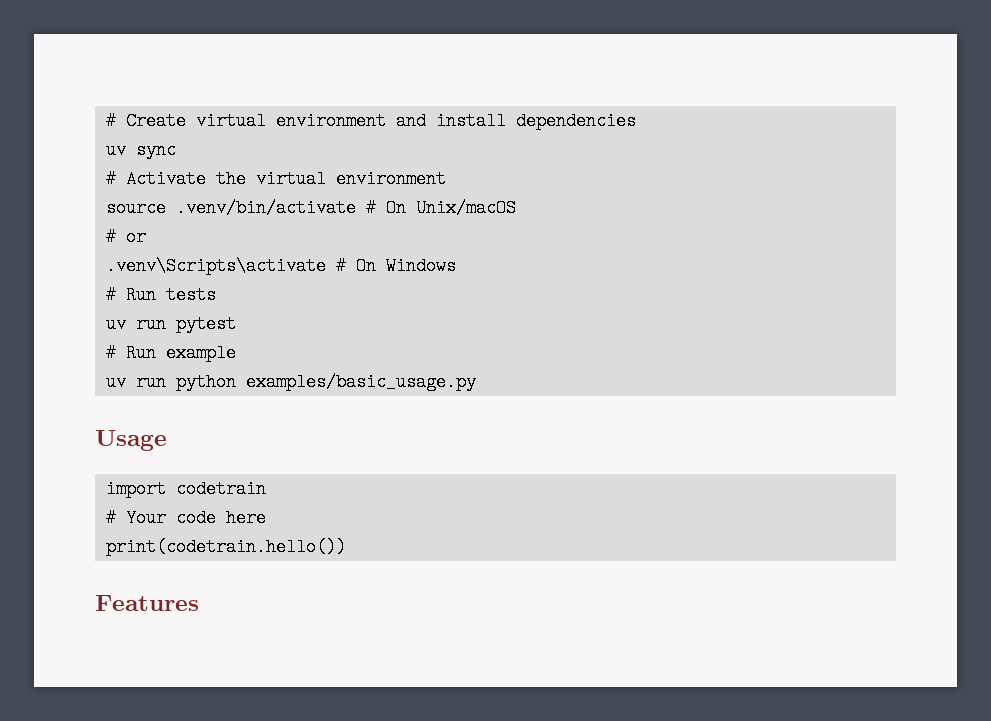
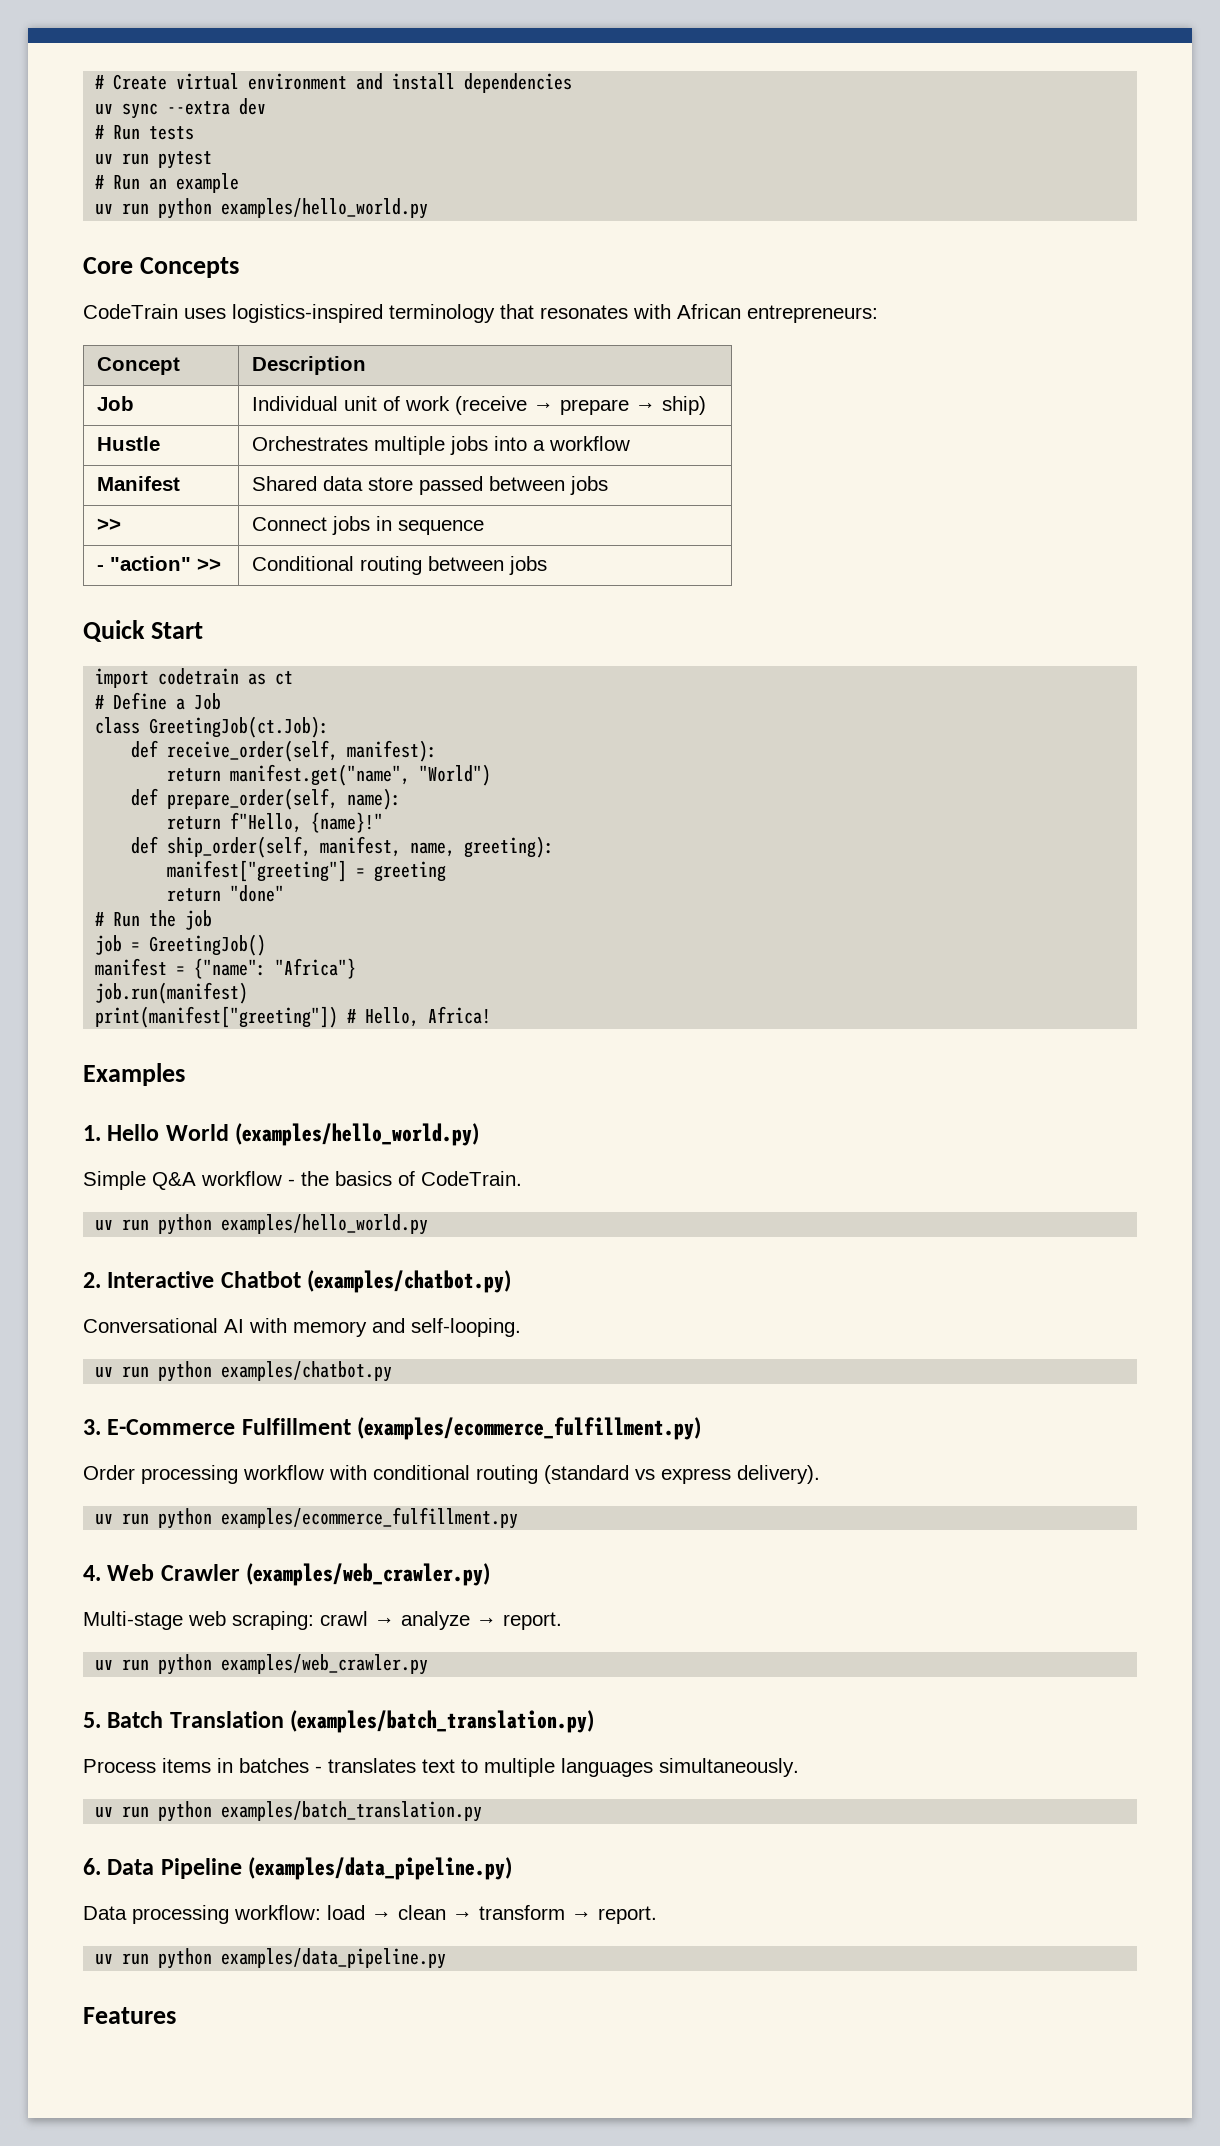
[105,170,446,188] [105,199,516,217] [105,228,146,246] [105,257,456,275] // # Activate the virtual environment // source .venv/bin/activate # On Unix/macOS // # or // .venv\Scripts\activate # On Windows -> [167,98,267,115] --extra dev
(156, 353) none -> [149,178,168,190] an
[245,373,476,391] [95,430,167,451] examples/basic_usage.py // Usage -> [221,198,429,219] [83,257,239,278] [83,304,878,323] [97,357,181,375] [252,356,367,375] [97,396,135,411] [252,396,707,415] [97,436,161,451] [252,436,631,455] [97,476,181,491] [252,476,609,495] [97,518,122,531] [252,516,485,535] [97,556,222,571] [252,556,548,575] [83,620,203,642] examples/hello_world.py // Core Concepts // CodeTrain uses logistics-inspired terminology that resonates with African entrepreneurs: // Concept | Description // Job | Individual unit of work (receive → prepare → ship) // Hustle | Orchestrates multiple jobs into a workflow // Manifest | Shared data store passed between jobs // >> | Connect jobs in sequence // - "action" >> | Conditional routing between jobs // Quick Start
[105,509,266,527] [105,538,346,556] // # Your code here // print(codetrain.hello()) -> [248,671,294,685] [95,692,222,710] [95,716,330,738] [131,740,438,762] [167,764,492,786] [131,788,402,810] [167,812,384,833] [131,836,555,858] [167,860,447,882] [167,885,285,902] [95,910,213,930] [95,934,267,956] [95,958,357,979] [95,982,249,1004] [95,1006,492,1028] [83,1063,185,1086] [83,1123,480,1146] [83,1171,522,1190] [95,1214,429,1235] [83,1270,512,1293] [83,1318,521,1337] [95,1361,393,1382] [83,1417,702,1440] [83,1465,820,1484] [95,1507,519,1529] [83,1563,491,1586] [83,1611,562,1630] [95,1654,429,1675] [83,1710,595,1733] [83,1758,799,1777] [95,1801,483,1822] [83,1857,513,1880] [83,1905,657,1924] [95,1948,447,1969] as ct // # Define a Job // class GreetingJob(ct.Job): // def receive_order(self, manifest): // return manifest.get("name", "World") // def prepare_order(self, name): // return f"Hello, {name}!" // def ship_order(self, manifest, name, greeting): // manifest["greeting"] = greeting // return "done" // # Run the job // job = GreetingJob() // manifest = {"name": "Africa"} // job.run(manifest) // print(manifest["greeting"]) # Hello, Africa! // Examples // 1. Hello World (examples/hello_world.py) // Simple Q&A workflow - the basics of CodeTrain. // uv run python examples/hello_world.py // 2. Interactive Chatbot (examples/chatbot.py) // Conversational AI with memory and self-looping. // uv run python examples/chatbot.py // 3. E-Commerce Fulfillment (examples/ecommerce_fulfillment.py) // Order processing workflow with conditional routing (standard vs express delivery). // uv run python examples/ecommerce_fulfillment.py // 4. Web Crawler (examples/web_crawler.py) // Multi-stage web scraping: crawl → analyze → report. // uv run python examples/web_crawler.py // 5. Batch Translation (examples/batch_translation.py) // Process items in batches - translates text to multiple languages simultaneously. // uv run python examples/batch_translation.py // 6. Data Pipeline (examples/data_pipeline.py) // Data processing workflow: load → clean → transform → report. // uv run python examples/data_pipeline.py

